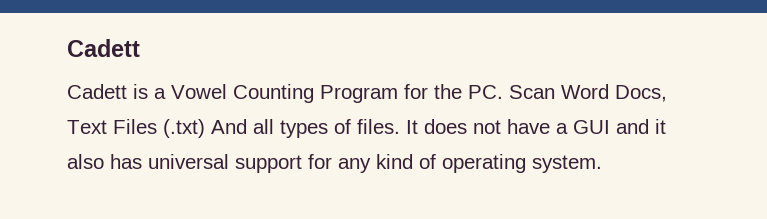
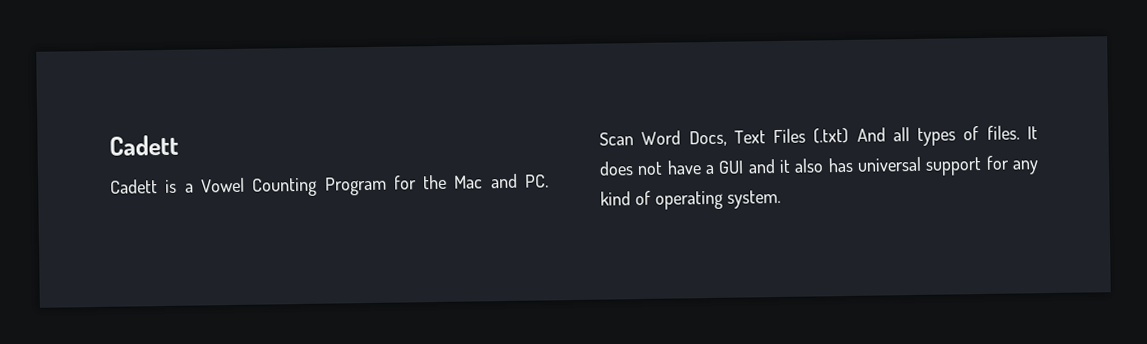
(462, 91) none -> [454,173,518,189] Mac and

